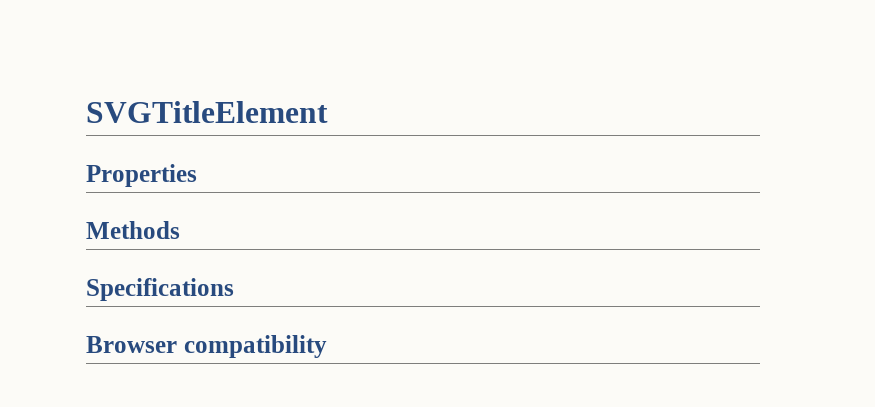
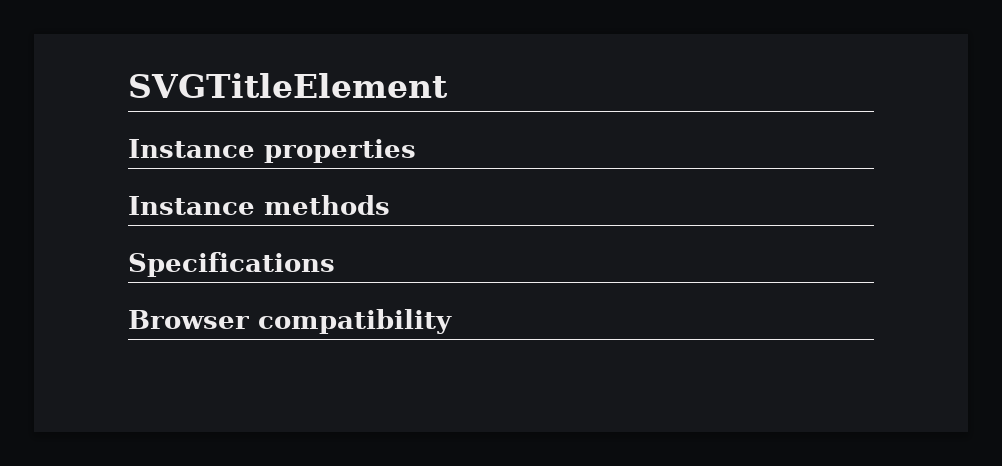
[86,164,197,187] [86,221,180,239] Properties // Methods -> [128,139,416,163] [128,195,390,215] Instance properties // Instance methods

